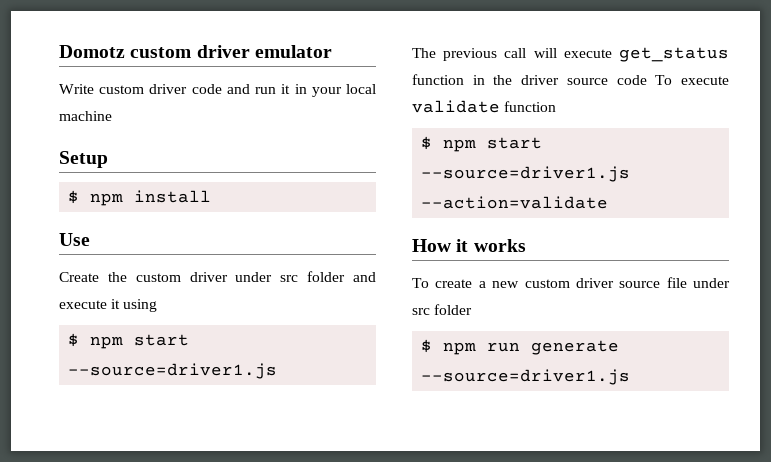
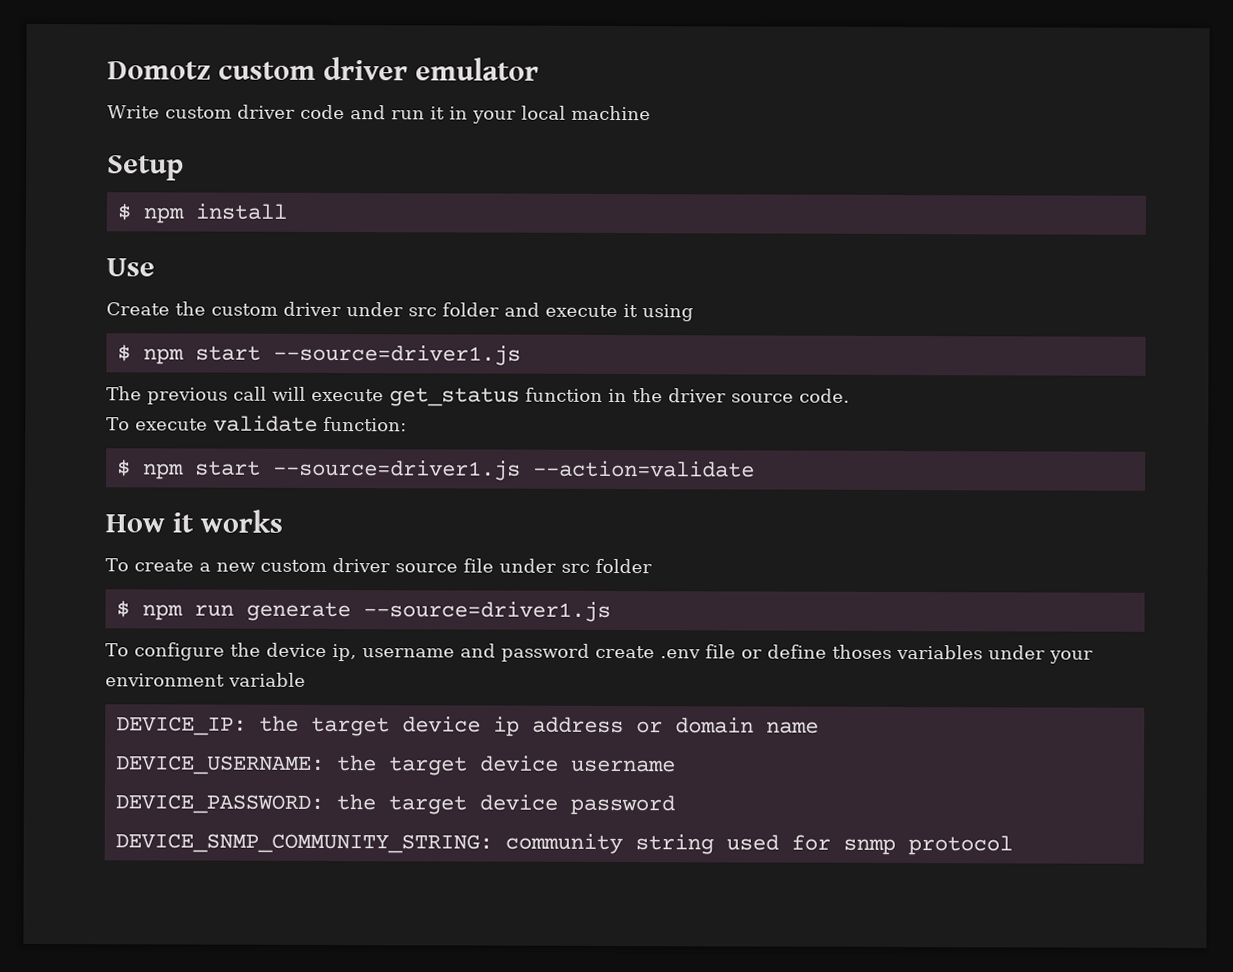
[616,75,647,85] code -> [799,388,850,403] code. //
[504,101,557,112] function -> [322,416,407,432] function:
(631, 377) none -> [105,642,1093,664] [105,672,306,687] [115,715,819,737] [114,755,676,776] [114,794,675,816] [114,833,1013,856] // To configure the device ip, username and password create .env file or define thoses variables under your environment variable // DEVICE_IP: the target device ip address or domain name // DEVICE_USERNAME: the target device username // DEVICE_PASSWORD: the target device password // DEVICE_SNMP_COMMUNITY_STRING: community string used for snmp protocol

